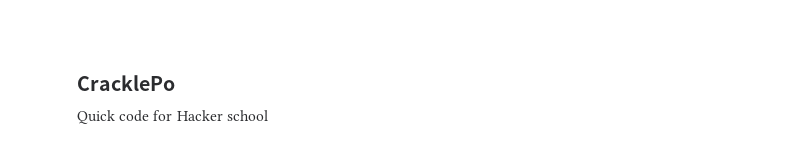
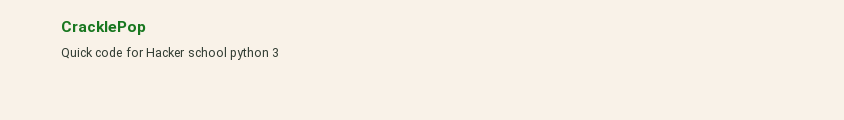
[77,75,175,91] CracklePo -> [61,21,146,35] CracklePop
(268, 115) none -> [229,47,280,60] python 3

